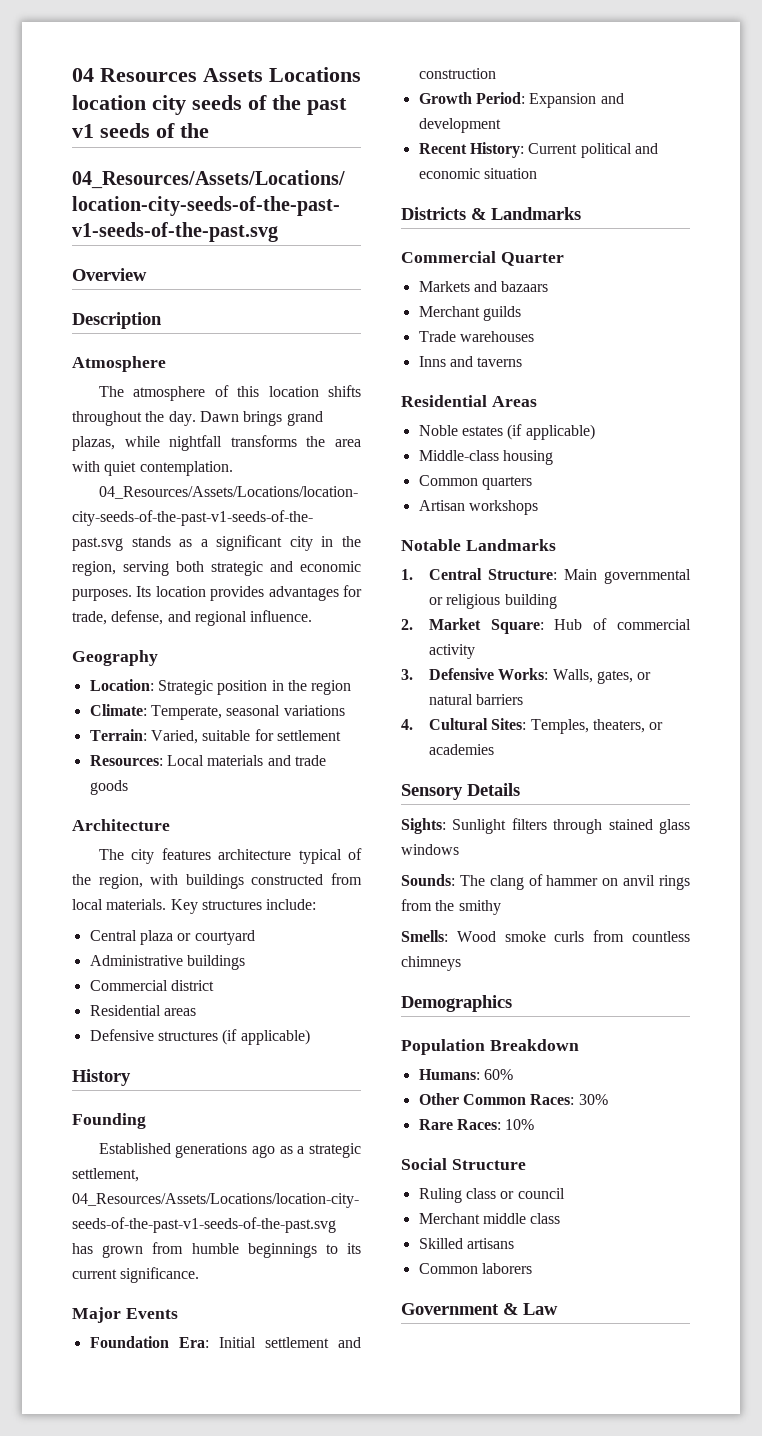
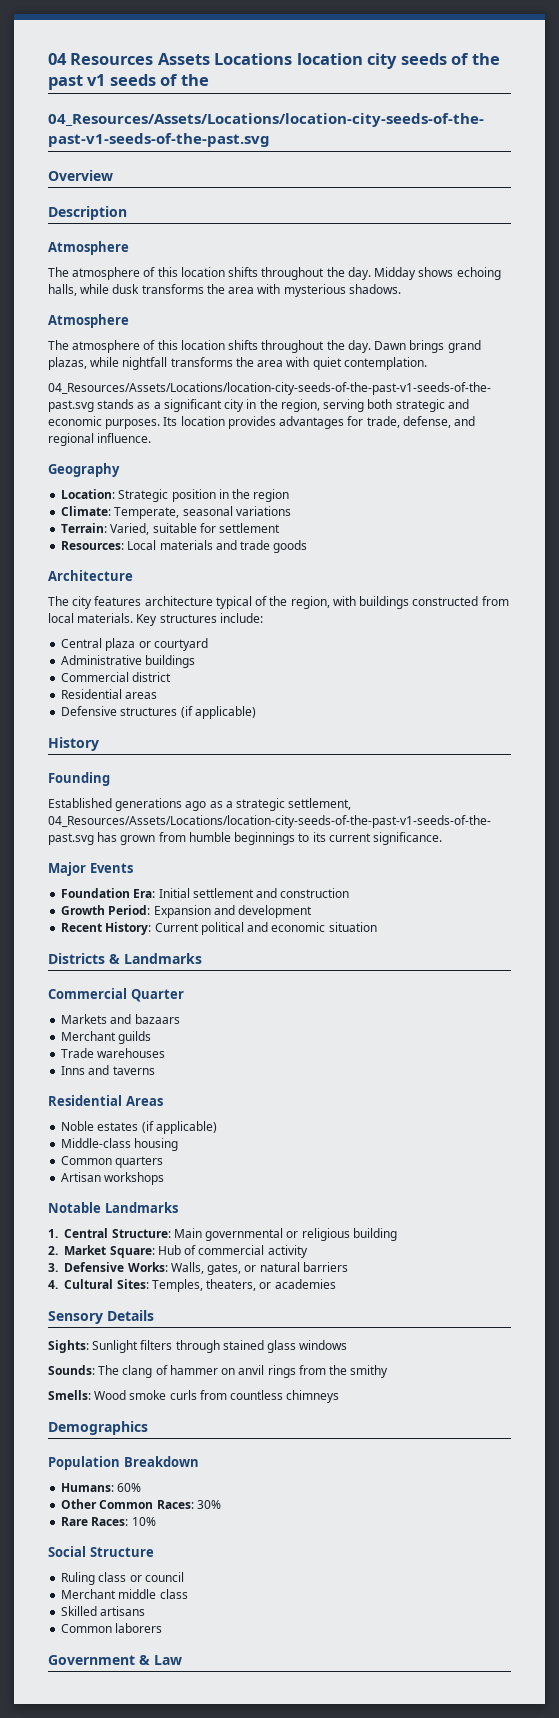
(166, 364) none -> [48,267,501,280] [48,284,401,297] [48,314,129,328] // The atmosphere of this location shifts throughout the day. Midday shows echoing halls, while dusk transforms the area with mysterious shadows. // Atmosphere

